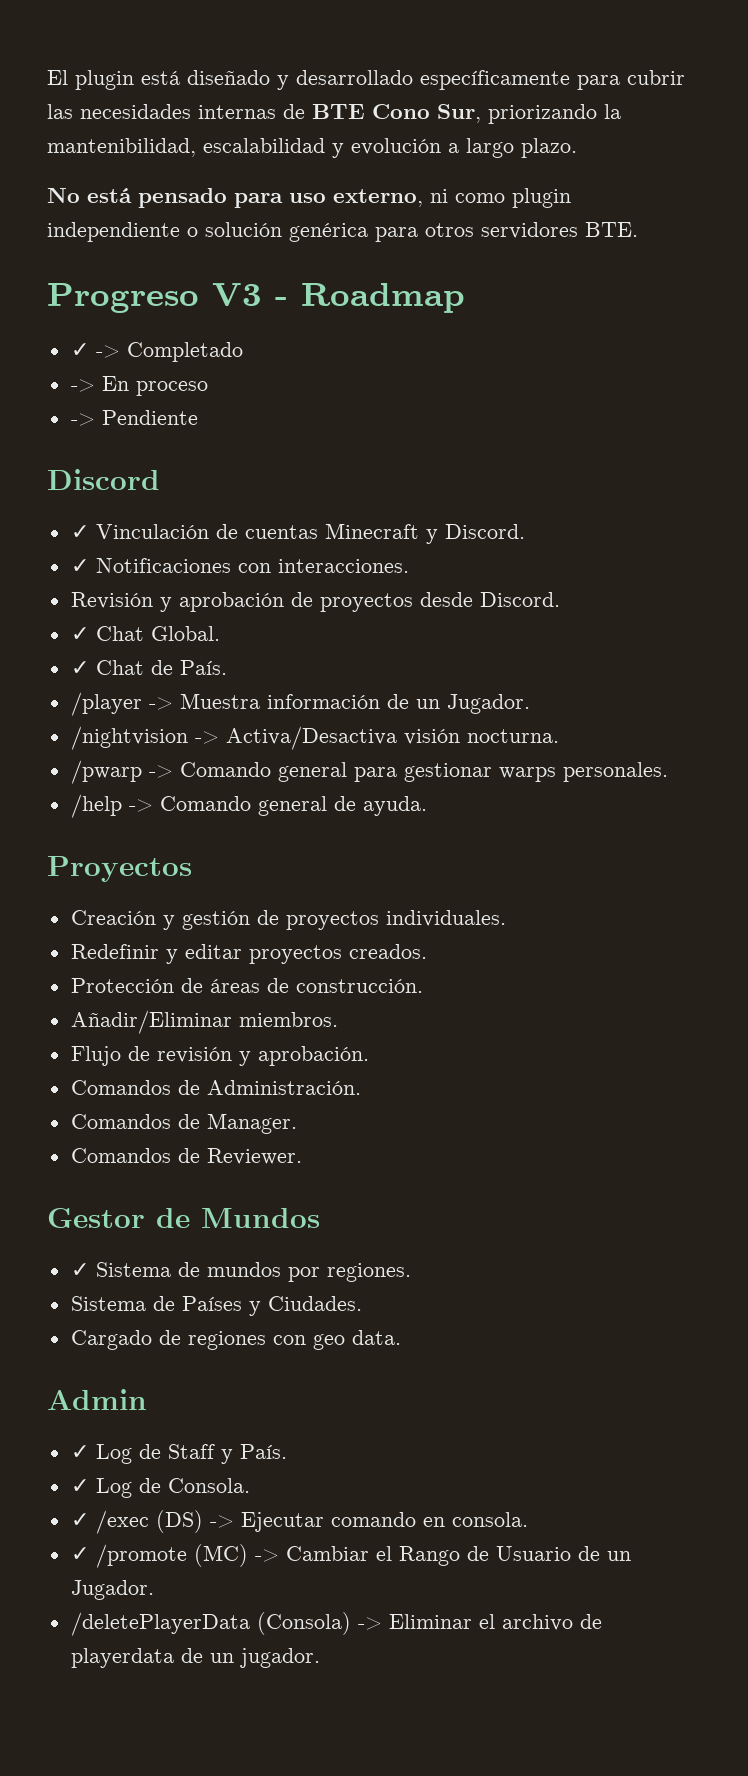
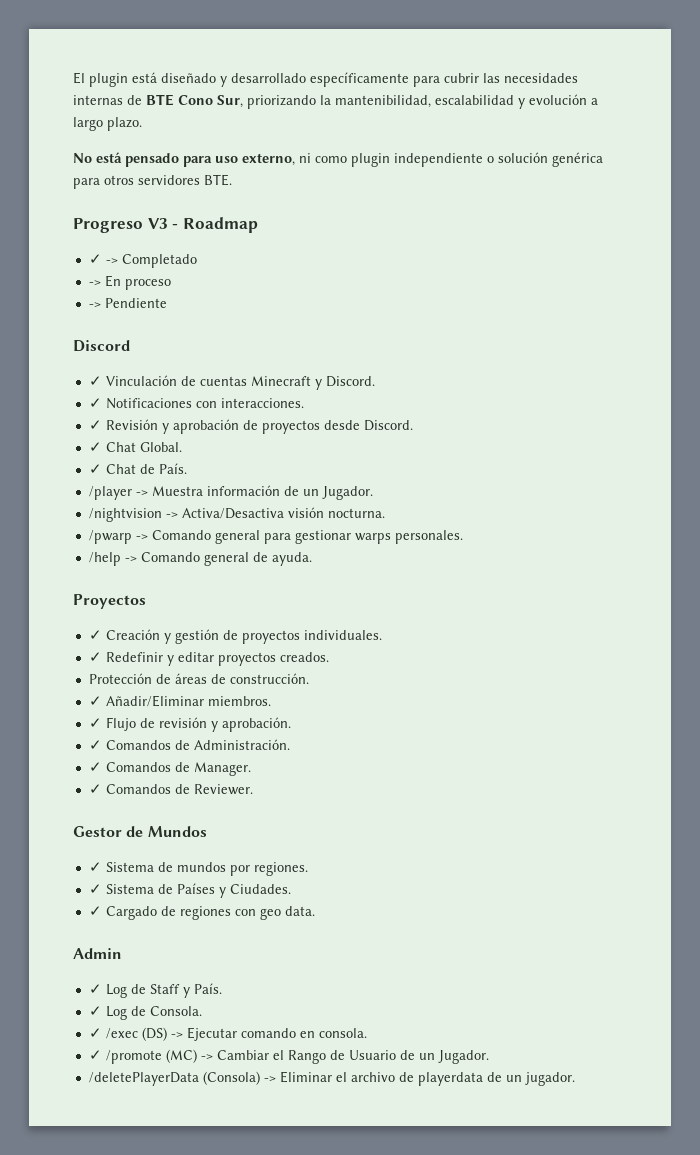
(409, 566) none -> [88,420,102,430] ✓
(192, 869) none -> [88,630,102,640] ✓
(506, 918) none -> [88,652,102,662] ✓
(423, 986) none -> [88,696,102,706] ✓
(338, 1019) none -> [88,718,102,728] ✓
(369, 1056) none -> [88,740,102,750] ✓
(361, 1087) none -> [88,762,102,772] ✓
(297, 1123) none -> [88,784,102,794] ✓
(411, 1272) none -> [88,884,102,894] ✓
(362, 1303) none -> [88,906,102,916] ✓

